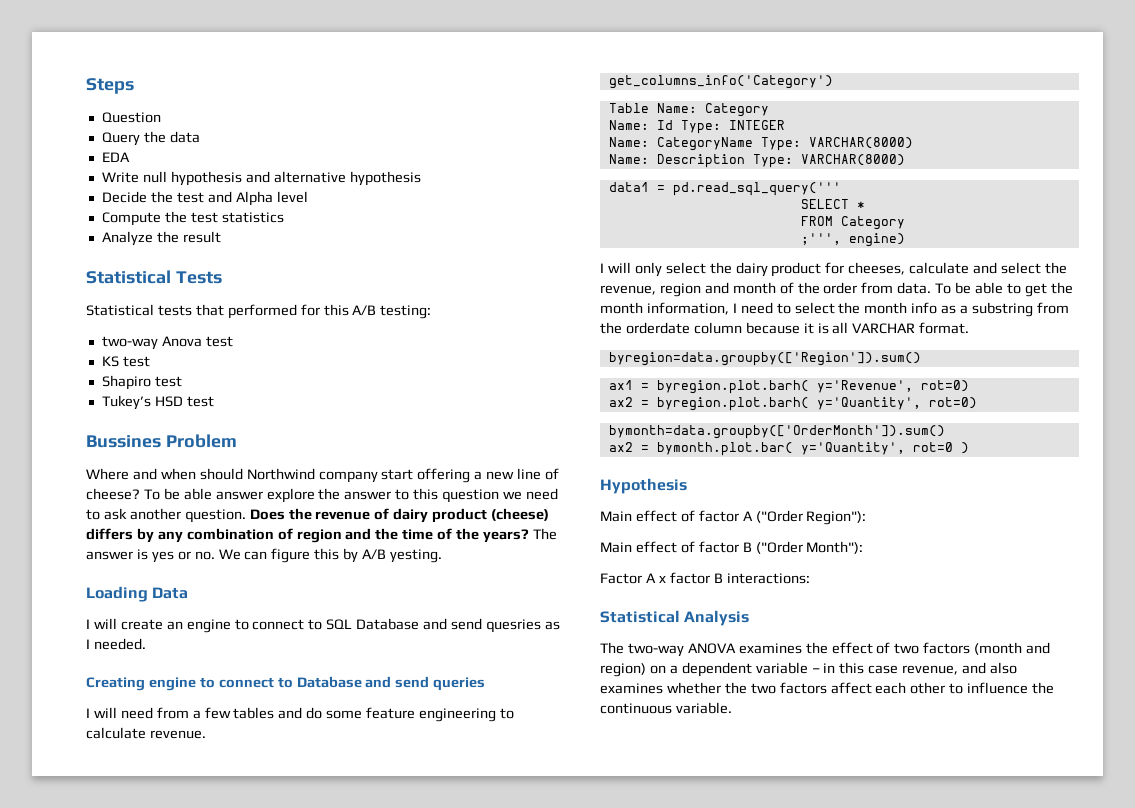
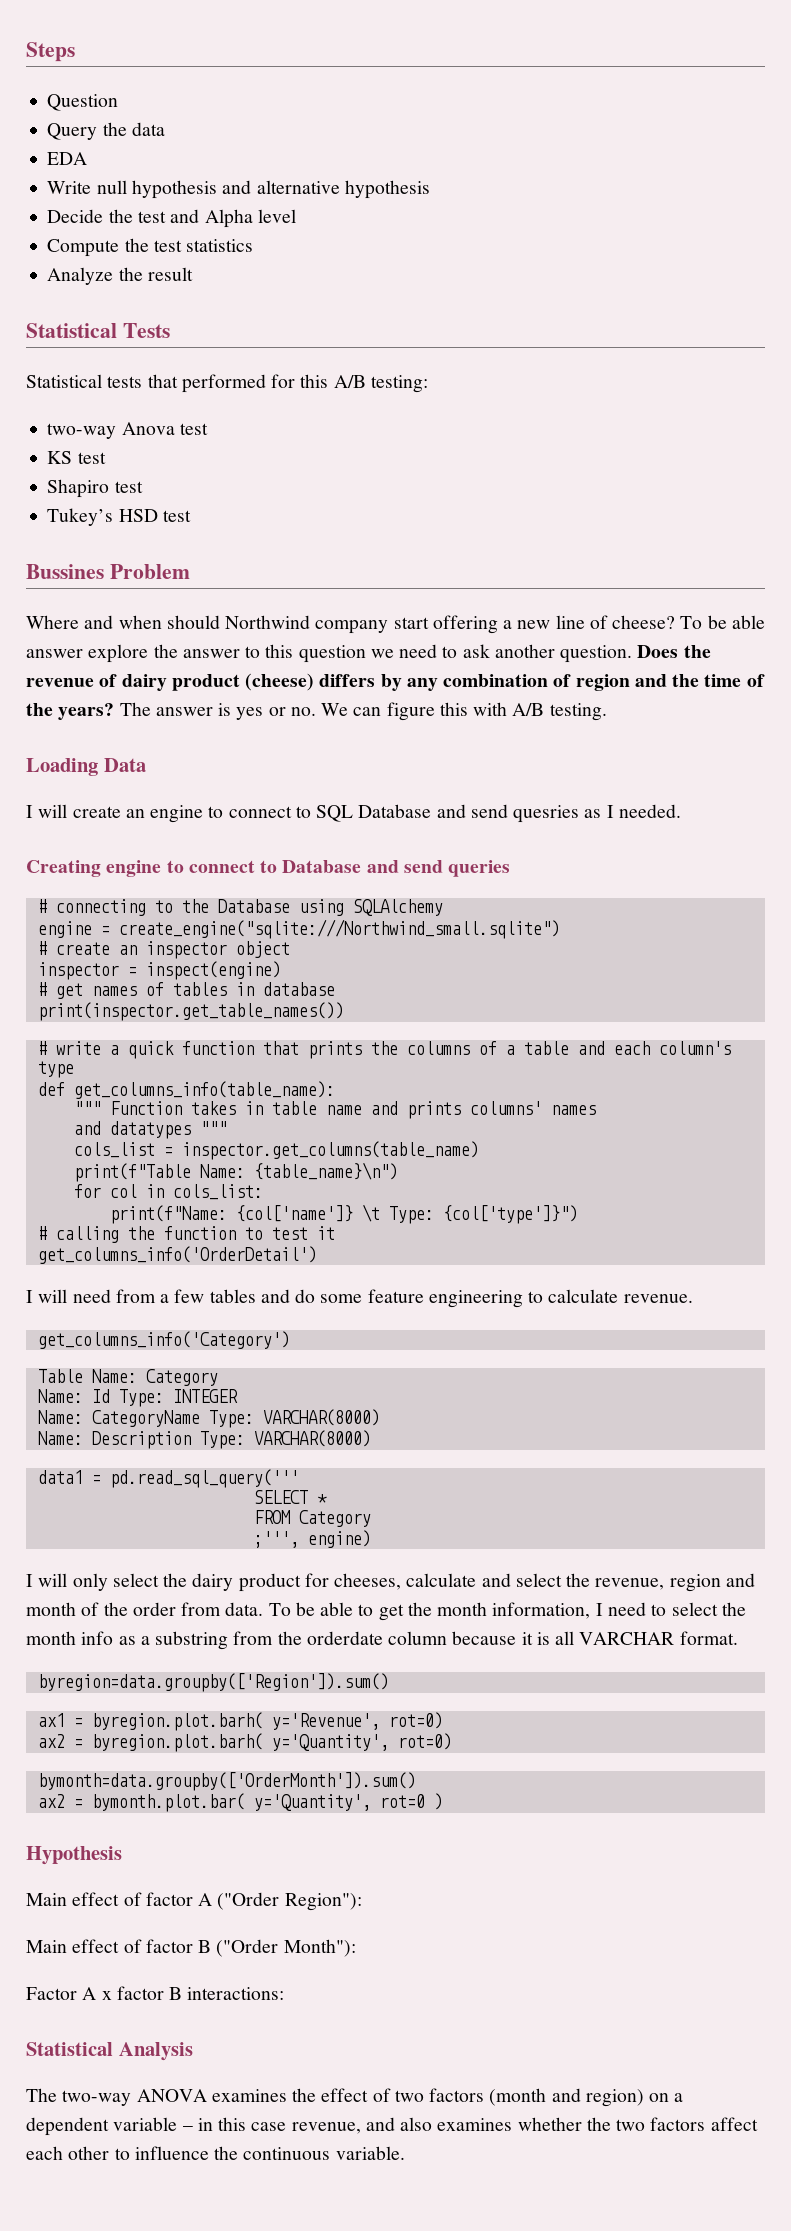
[343,548,443,563] by A/B yesting. -> [473,702,607,721] with A/B testing.
(486, 684) none -> [37,899,443,916] [37,919,560,939] [37,941,290,959] [37,961,281,980] [37,982,335,999] [37,1002,344,1021] [37,1041,731,1059] [37,1061,74,1078] [37,1081,335,1099] [73,1101,596,1119] [73,1121,227,1139] [73,1141,479,1160] [73,1162,398,1182] [73,1184,263,1200] [109,1204,578,1224] [37,1226,335,1243] [37,1246,317,1264] // # connecting to the Database using SQLAlchemy // engine = create_engine("sqlite:///Northwind_small.sqlite") // # create an inspector object // inspector = inspect(engine) // # get names of tables in database // print(inspector.get_table_names()) // # write a quick function that prints the columns of a table and each column's type // def get_columns_info(table_name): // """ Function takes in table name and prints columns' names // and datatypes """ // cols_list = inspector.get_columns(table_name) // print(f"Table Name: {table_name}\n") // for col in cols_list: // print(f"Name: {col['name']} \t Type: {col['type']}") // # calling the function to test it // get_columns_info('OrderDetail')

